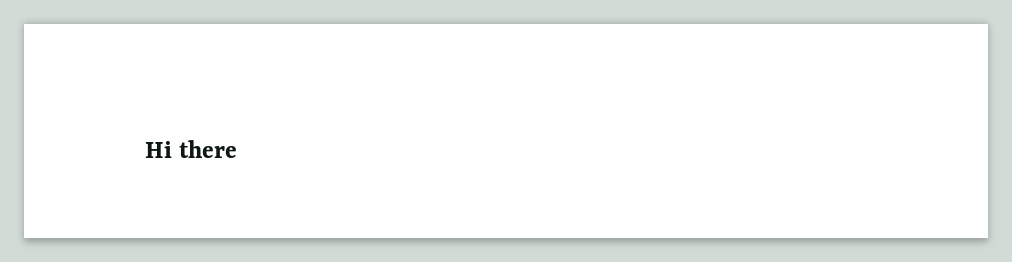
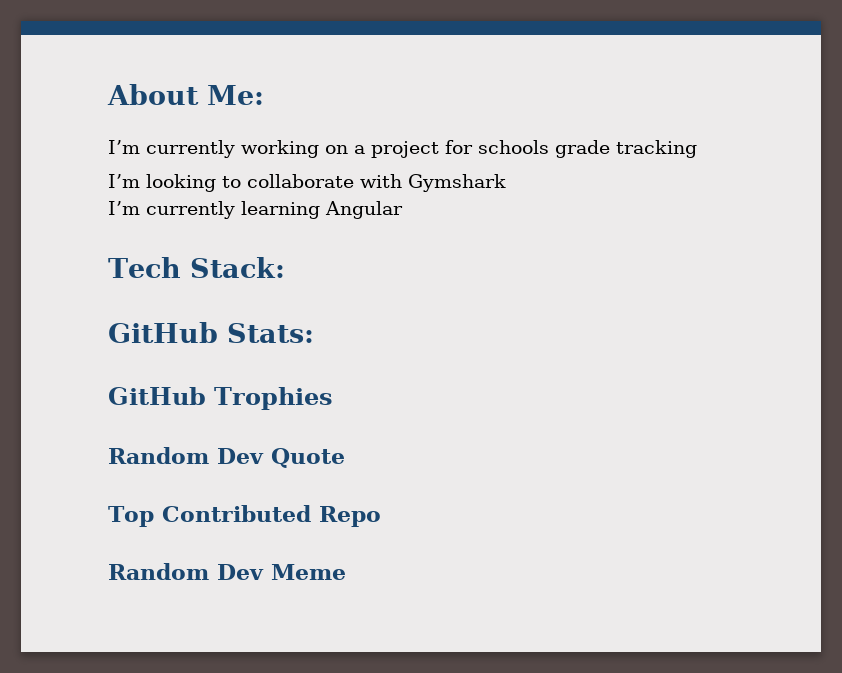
[145,140,238,158] Hi there -> [107,84,264,105] [108,140,697,158] [108,174,506,192] [108,201,403,219] [108,257,285,278] [108,322,314,343] [108,387,333,410] [108,447,345,468] [108,505,381,527] [108,563,346,580] About Me: // I’m currently working on a project for schools grade tracking // I’m looking to collaborate with Gymshark // I’m currently learning Angular // Tech Stack: // GitHub Stats: // GitHub Trophies // Random Dev Quote // Top Contributed Repo // Random Dev Meme

